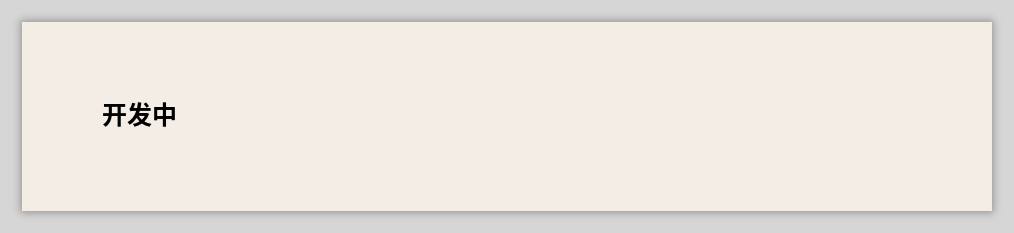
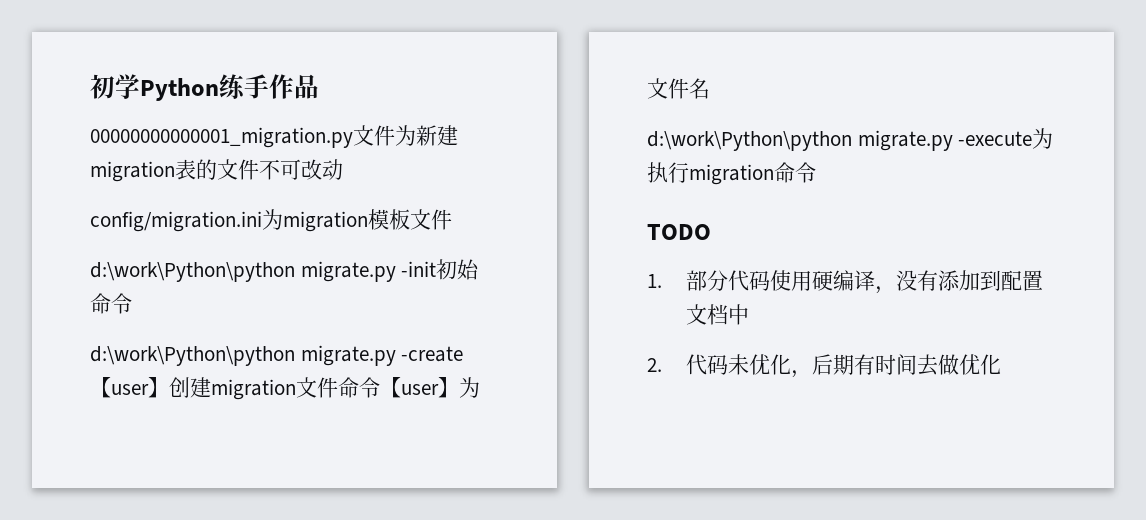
[102,102,177,127] 开发中 -> [90,74,319,101] [90,125,458,148] [90,159,343,182] [90,209,452,232] [90,259,480,282] [90,293,132,314] [90,345,464,366] [90,377,480,400] [647,78,710,99] [647,128,1054,151] [647,162,816,185] [647,224,711,240] [647,270,1043,294] [685,304,749,325] [647,354,1001,378] 初学Python练手作品 // 00000000000001_migration.py文件为新建migration表的文件不可改动 // config/migration.ini为migration模板文件 // d:\work\Python\python migrate.py -init初始命令 // d:\work\Python\python migrate.py -create【user】创建migration文件命令【user】为文件名 // d:\work\Python\python migrate.py -execute为执行migration命令 // TODO // 1.部分代码使用硬编译，没有添加到配置文档中 // 2.代码未优化，后期有时间去做优化

